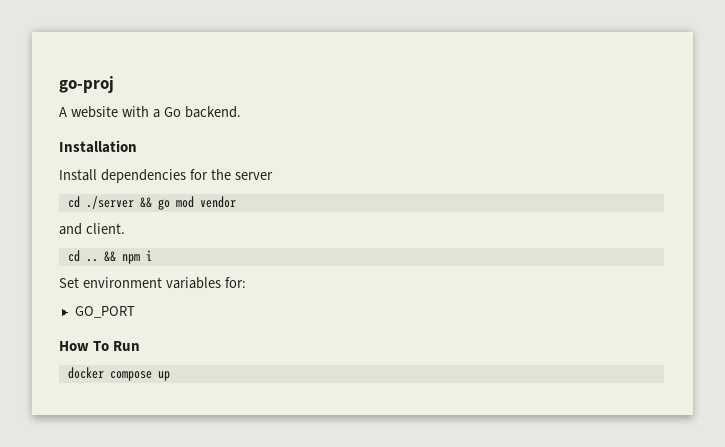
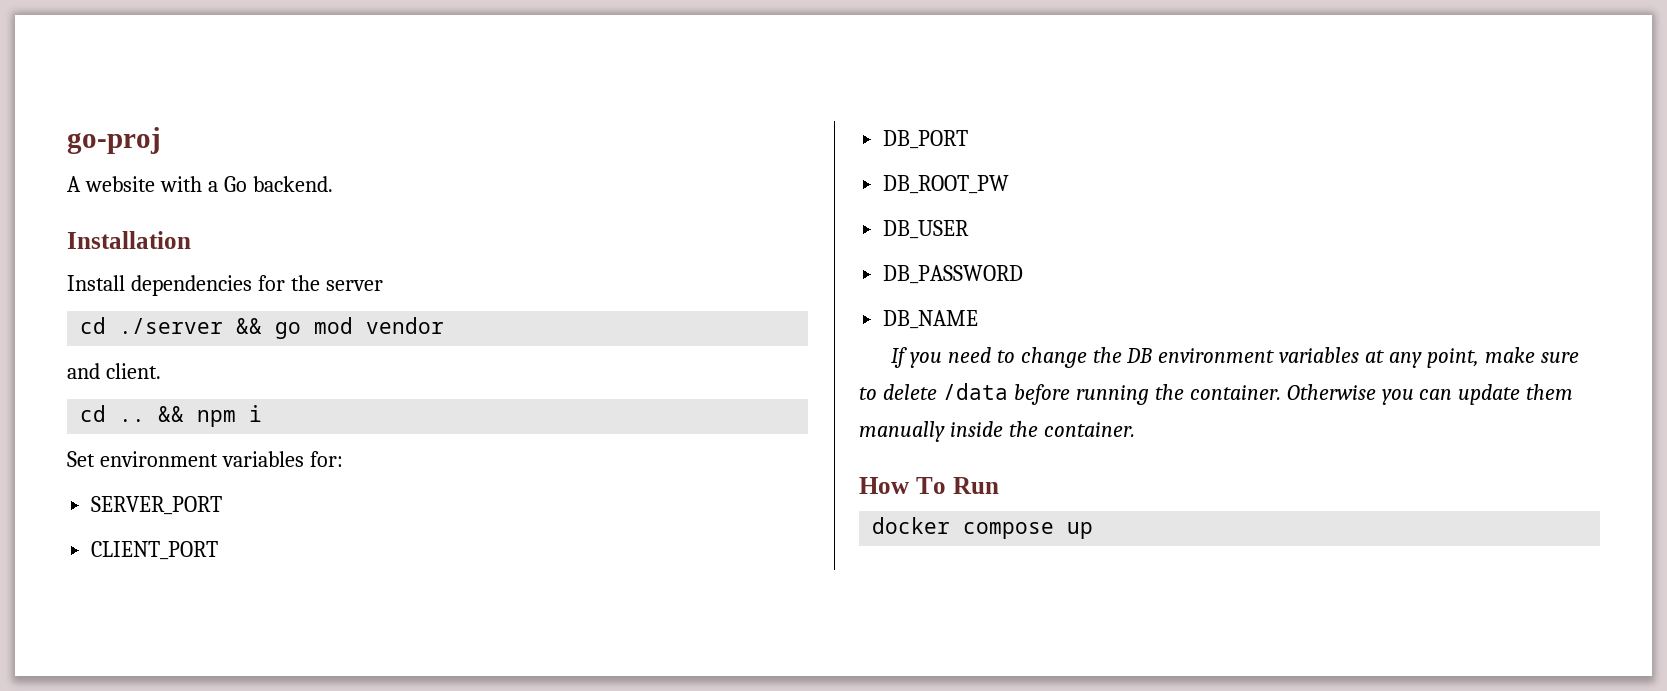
[74,306,135,318] GO_PORT -> [91,496,223,515] [91,541,219,560] [883,130,969,149] [883,175,1010,194] [883,220,970,239] [883,265,1024,284] [883,310,979,329] [890,347,1580,368] [859,383,1574,405] [859,421,1135,442] SERVER_PORT // CLIENT_PORT // DB_PORT // DB_ROOT_PW // DB_USER // DB_PASSWORD // DB_NAME // If you need to change the DB environment variables at any point, make sure to delete /data before running the container. Otherwise you can update them manually inside the container.

